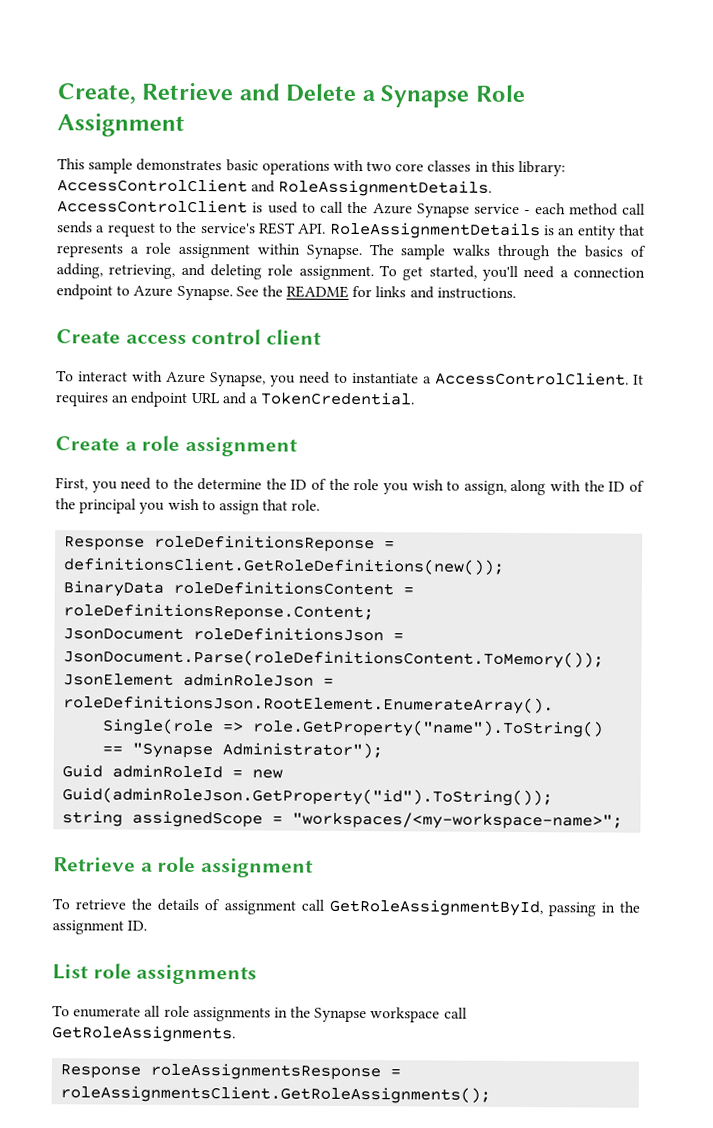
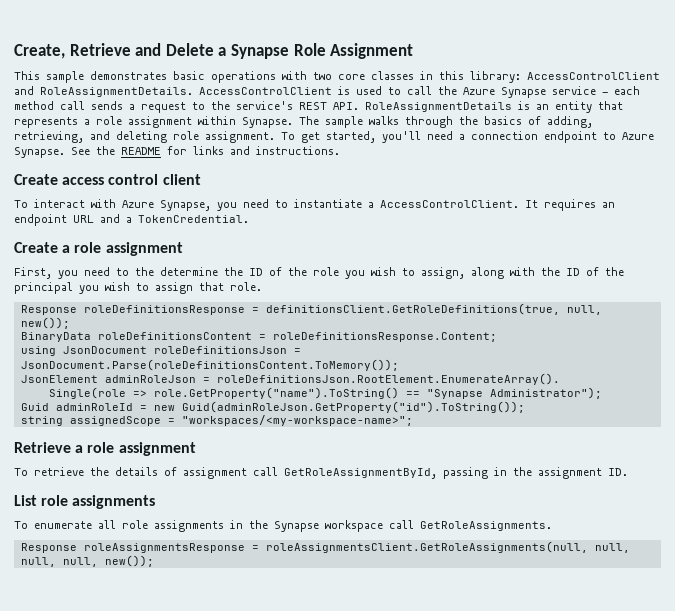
[154,534,396,553] [63,557,506,575] roleDefinitionsReponse = definitionsClient.GetRoleDefinitions(new()); -> [83,303,602,315] [20,317,70,329] roleDefinitionsResponse = definitionsClient.GetRoleDefinitions(true, null, new());
[63,603,375,622] roleDefinitionsReponse.Content; // -> [272,332,497,342] [20,346,56,356] roleDefinitionsResponse.Content; // using
[60,1085,492,1104] roleAssignmentsClient.GetRoleAssignments(); -> [265,541,630,553] [20,555,154,567] roleAssignmentsClient.GetRoleAssignments(null, null, null, null, new());

